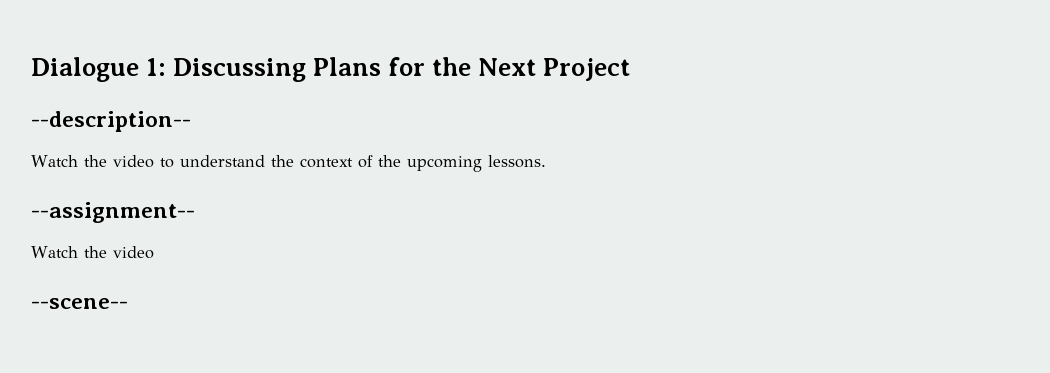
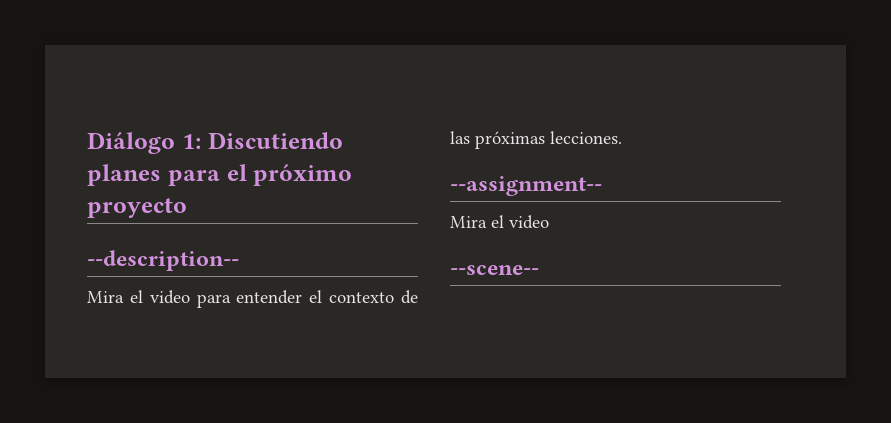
[31,57,631,82] [31,111,191,132] [31,155,546,172] Dialogue 1: Discussing Plans for the Next Project // --description-- // Watch the video to understand the context of the upcoming lessons. -> [87,132,343,154] [87,164,353,186] [87,198,187,218] [87,250,239,271] [87,290,418,308] [450,131,622,149] Diálogo 1: Discutiendo planes para el próximo proyecto // --description-- // Mira el video para entender el contexto de las próximas lecciones.
[31,246,107,258] Watch the -> [450,215,504,228] Mira el

